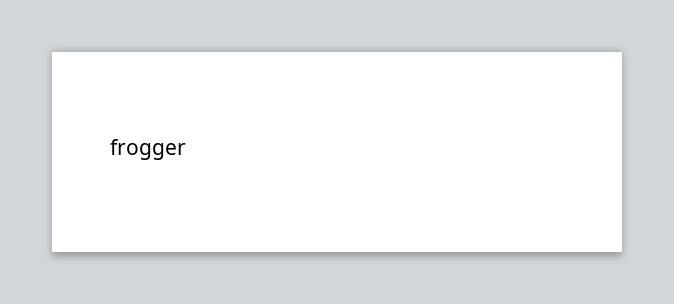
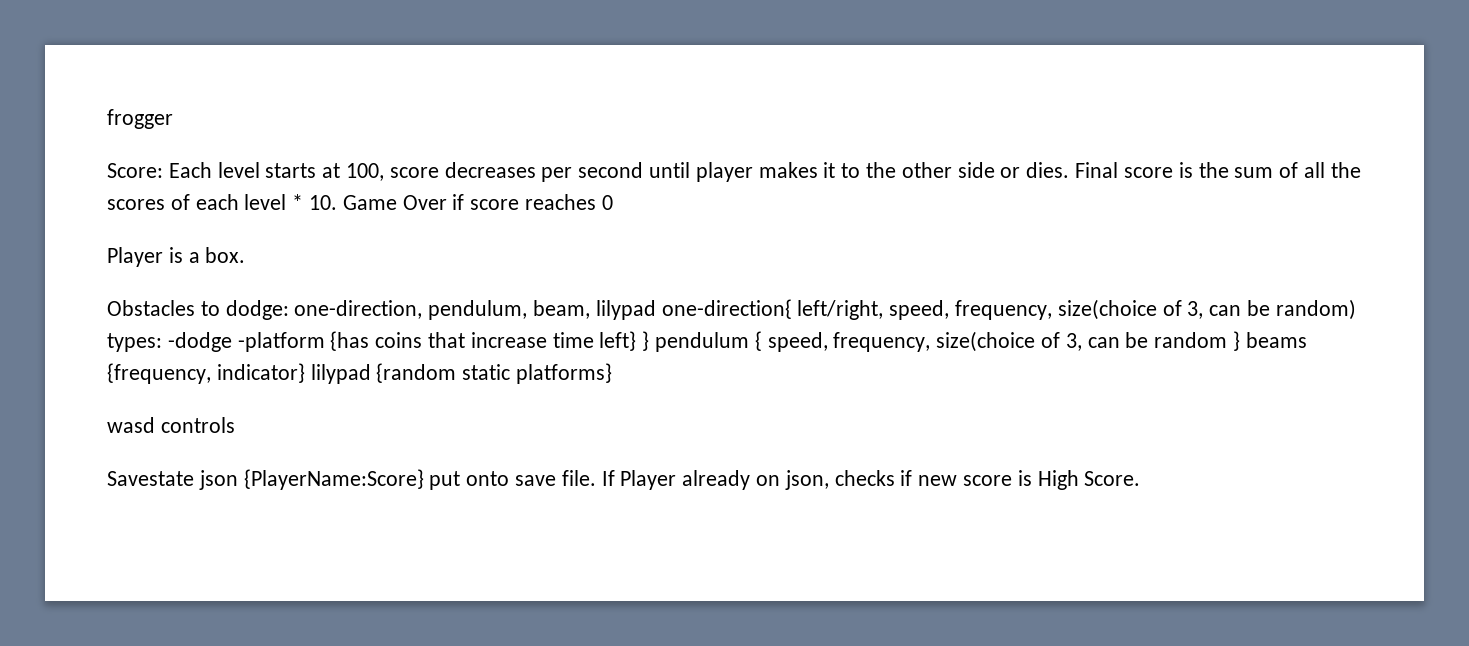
(186, 149) none -> [107,162,1361,182] [107,194,613,210] [107,247,246,267] [107,299,1356,320] [107,331,1307,352] [107,363,613,384] [107,417,235,433] [107,469,1141,490] // Score: Each level starts at 100, score decreases per second until player makes it to the other side or dies. Final score is the sum of all the scores of each level * 10. Game Over if score reaches 0 // Player is a box. // Obstacles to dodge: one-direction, pendulum, beam, lilypad one-direction{ left/right, speed, frequency, size(choice of 3, can be random) types: -dodge -platform {has coins that increase time left} } pendulum { speed, frequency, size(choice of 3, can be random } beams {frequency, indicator} lilypad {random static platforms} // wasd controls // Savestate json {PlayerName:Score} put onto save file. If Player already on json, checks if new score is High Score.

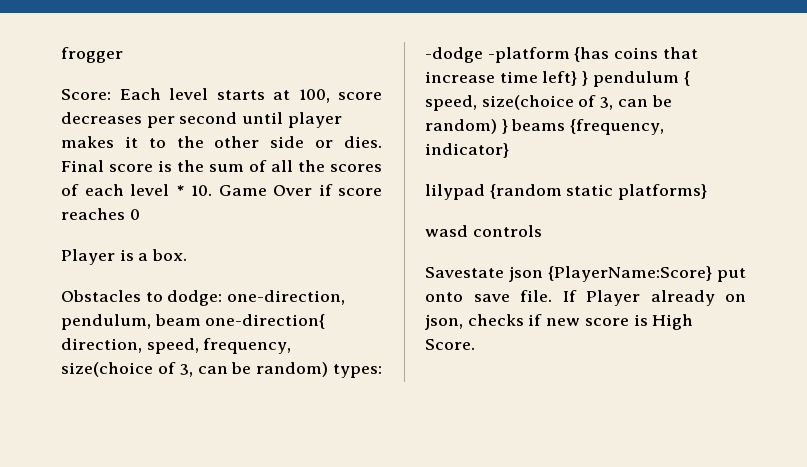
[533,299,884,320] beam, lilypad one-direction{ left/right, -> [154,314,326,329] [61,338,142,353] beam one-direction{ direction,
[833,331,1228,352] frequency, size(choice of 3, can be random -> [481,95,672,110] [425,119,497,134] size(choice of 3, can be random)
(305, 373) none -> (509, 150) //

